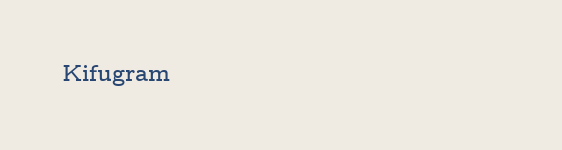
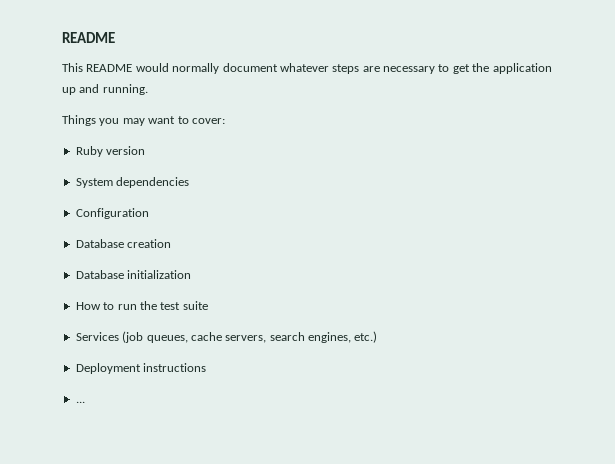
[62,65,170,86] Kifugram -> [62,32,115,43] [62,63,552,74] [62,84,148,95] [62,115,225,126] [75,146,146,157] [75,177,190,188] [75,208,149,219] [75,239,172,248] [75,270,192,279] [75,301,208,310] [75,331,378,343] [75,363,207,374] [75,401,85,403] README // This README would normally document whatever steps are necessary to get the application up and running. // Things you may want to cover: // Ruby version // System dependencies // Configuration // Database creation // Database initialization // How to run the test suite // Services (job queues, cache servers, search engines, etc.) // Deployment instructions // ...

